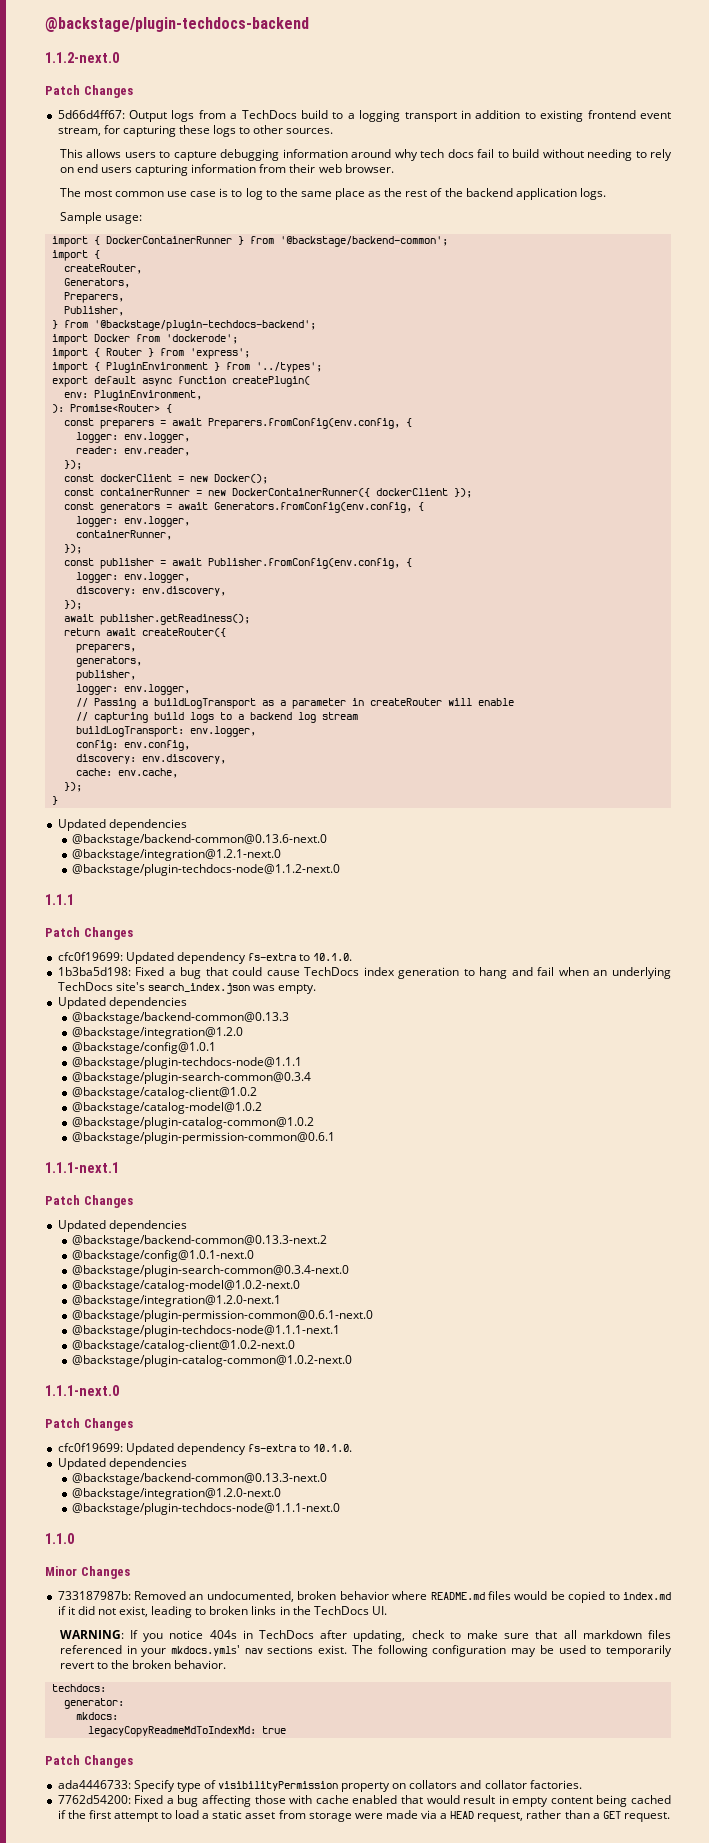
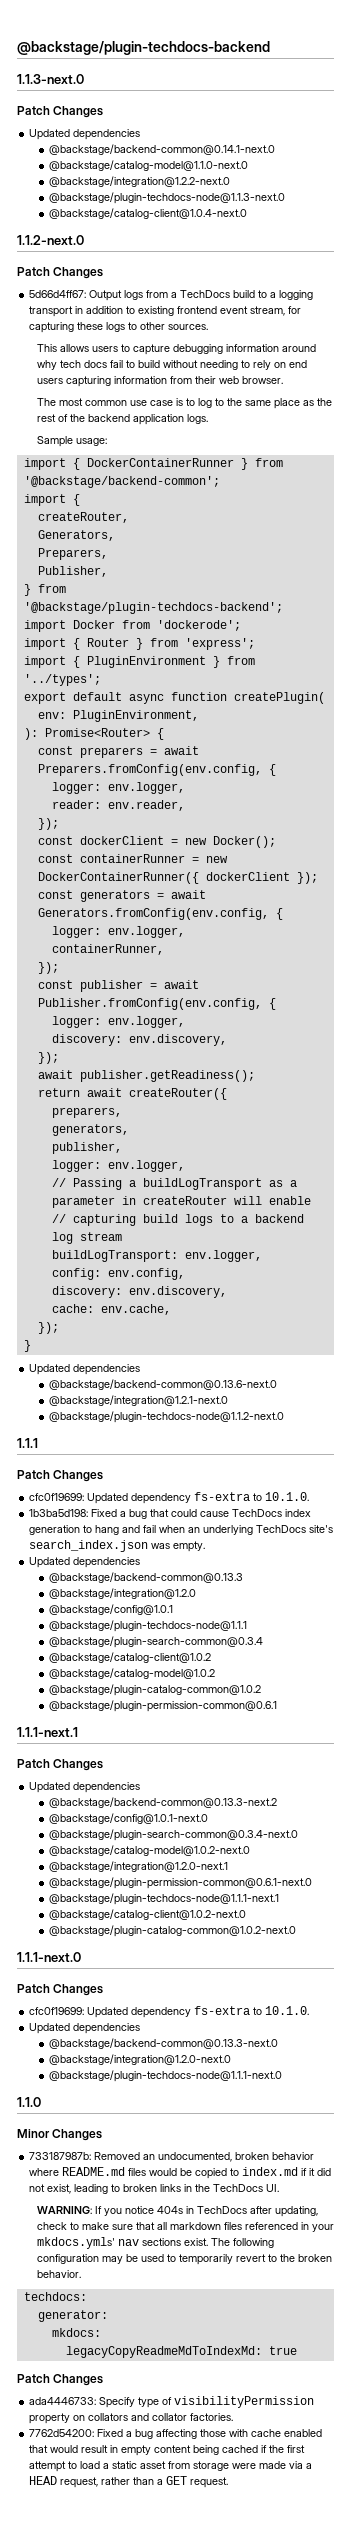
(309, 24) none -> [17,74,84,84] [17,106,104,118] [29,129,141,140] [48,144,275,155] [48,160,248,171] [48,176,230,187] [48,192,285,204] [48,208,247,219] // 1.1.3-next.0 // Patch Changes // Updated dependencies // @backstage/backend-common@0.14.1-next.0 // @backstage/catalog-model@1.1.0-next.0 // @backstage/integration@1.2.2-next.0 // @backstage/plugin-techdocs-node@1.1.3-next.0 // @backstage/catalog-client@1.0.4-next.0

